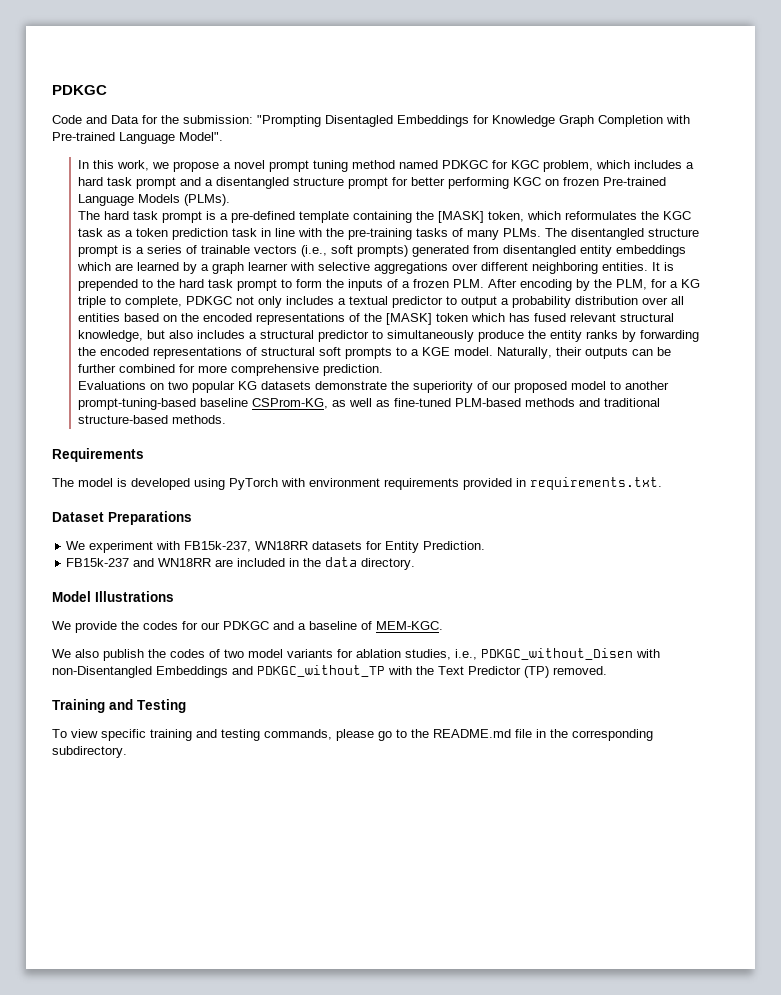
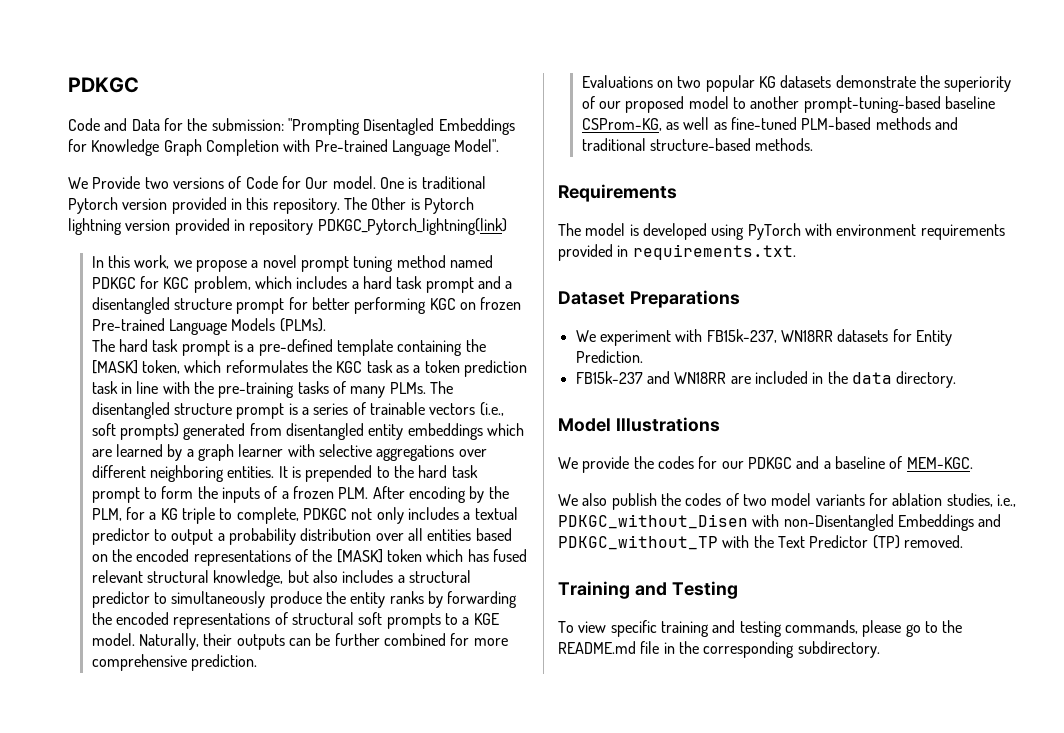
(223, 136) none -> [68,176,486,189] [68,197,474,214] [68,218,507,235] // We Provide two versions of Code for Our model. One is traditional Pytorch version provided in this repository. The Other is Pytorch lightning version provided in repository PDKGC_Pytorch_lightning(link)

